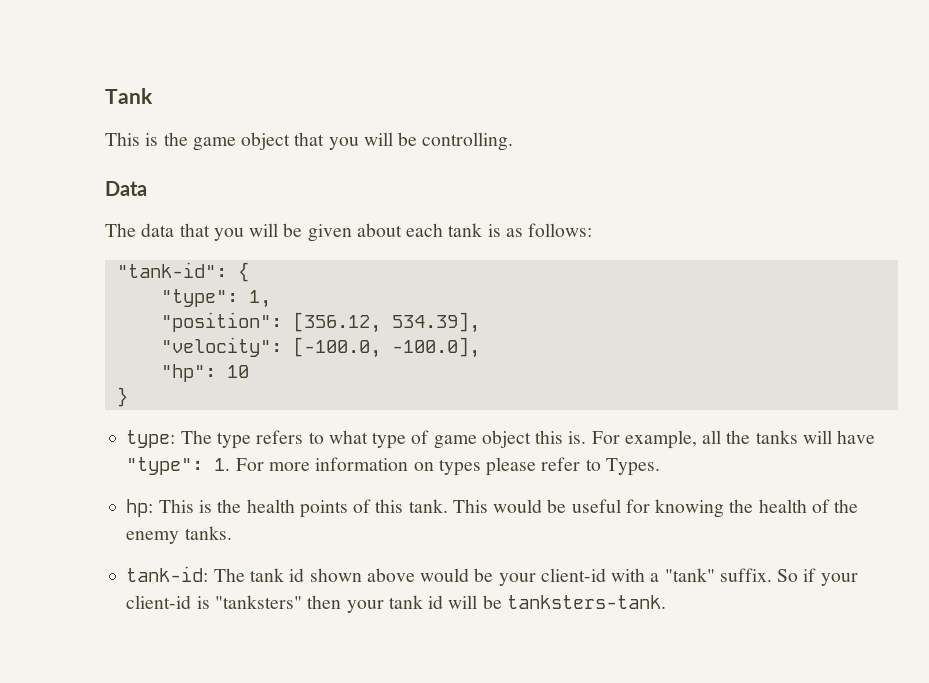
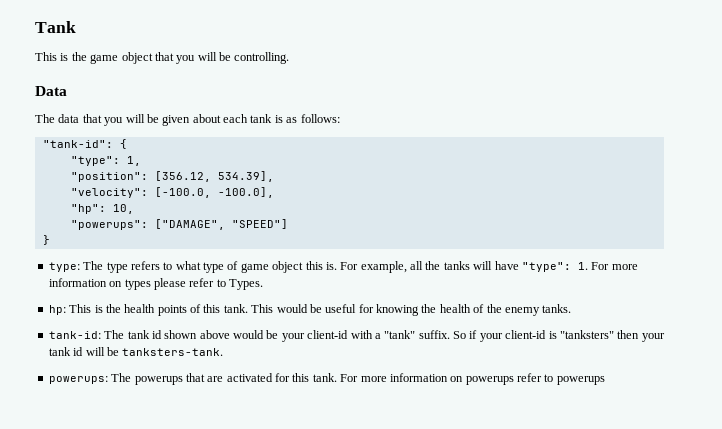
[226,365,249,378] 10 -> [112,204,134,214] [70,219,288,230] 10, // "powerups": ["DAMAGE", "SPEED"]
(666, 602) none -> [48,373,605,385] // powerups: The powerups that are activated for this tank. For more information on powerups refer to powerups

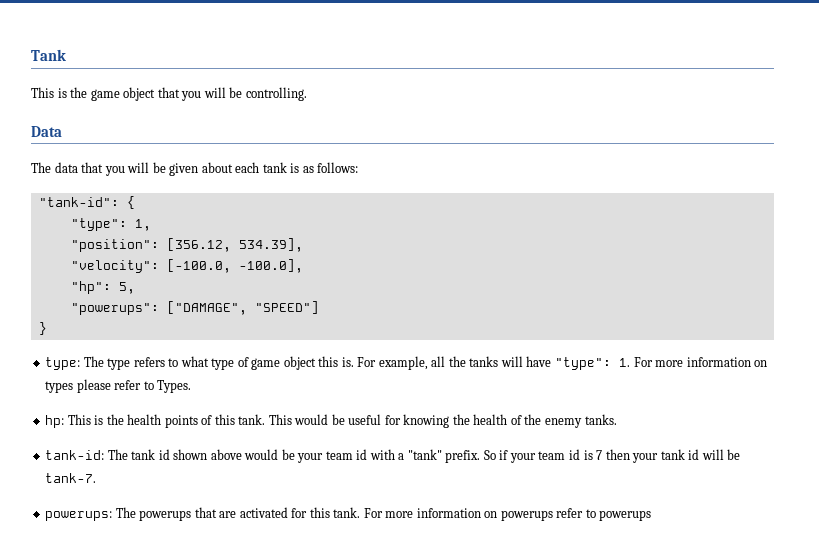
[112,204,134,214] 10, -> [118,282,135,294] 5,
[307,330,349,339] client-id -> [325,449,368,460] team id
[418,330,450,339] suffix. -> [445,450,481,463] prefix.
[505,330,614,339] client-id is "tanksters" -> [538,449,603,460] team id is 7
[122,348,224,356] tanksters-tank. -> [45,473,97,483] tank-7.

